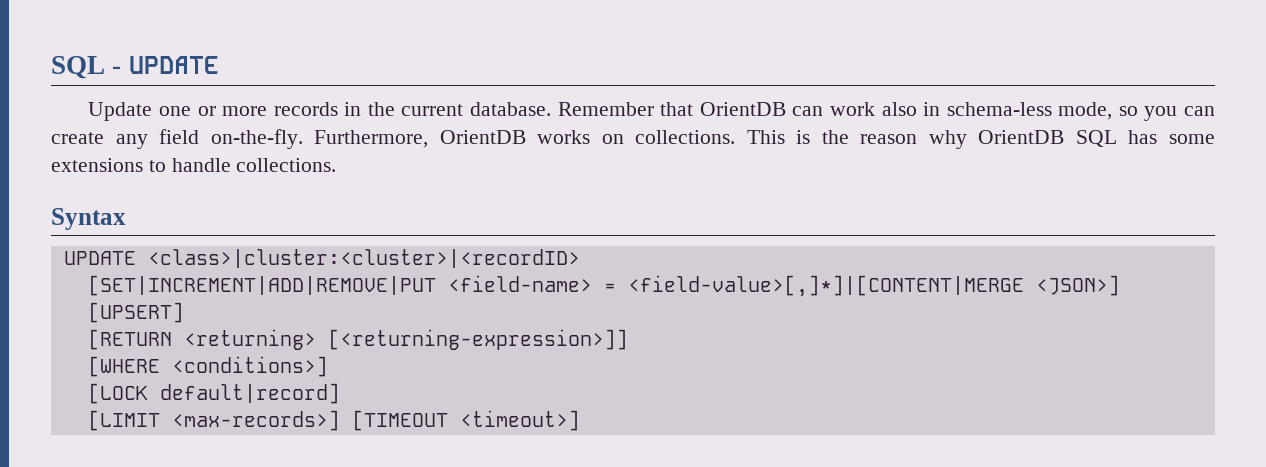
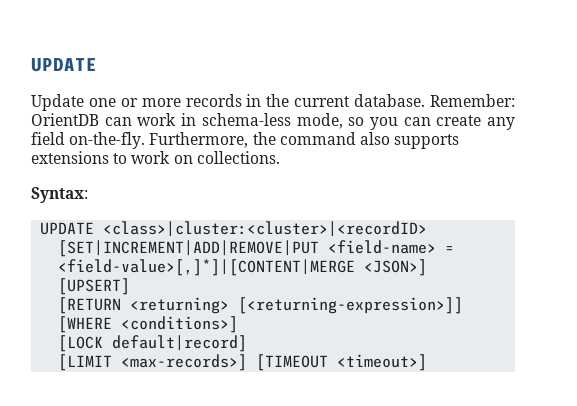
[51,56,122,79] SQL - -> (31, 65) none
[557,102,694,116] Remember that -> [430,94,515,107] Remember:
[881,102,917,116] also -> (177, 119) none
[439,130,1215,149] [51,158,337,172] [51,208,126,230] OrientDB works on collections. This is the reason why OrientDB SQL has some extensions to handle collections. // Syntax -> [252,132,460,149] [31,151,280,164] [31,187,88,203] the command also supports extensions to work on collections. // Syntax:

